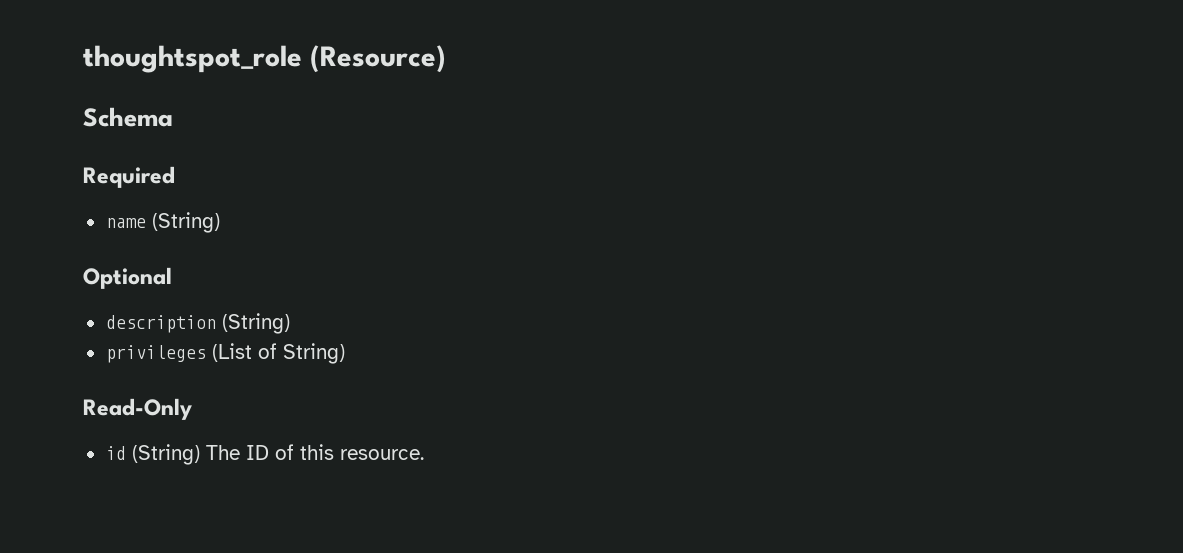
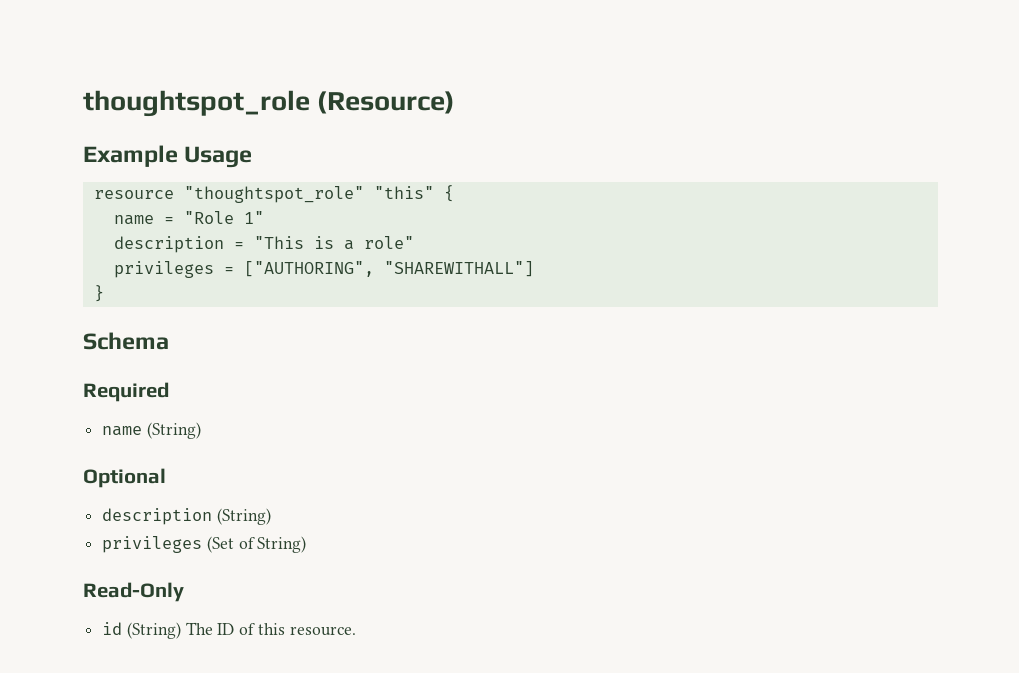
(446, 59) none -> [83,145,253,168] [93,185,454,203] [113,211,264,225] [113,236,414,253] [113,261,534,278] [93,285,104,302] // Example Usage // resource "thoughtspot_role" "this" { // name = "Role 1" // description = "This is a role" // privileges = ["AUTHORING", "SHAREWITHALL"] // }
[211,343,252,362] (List -> [206,536,234,553] (Set

